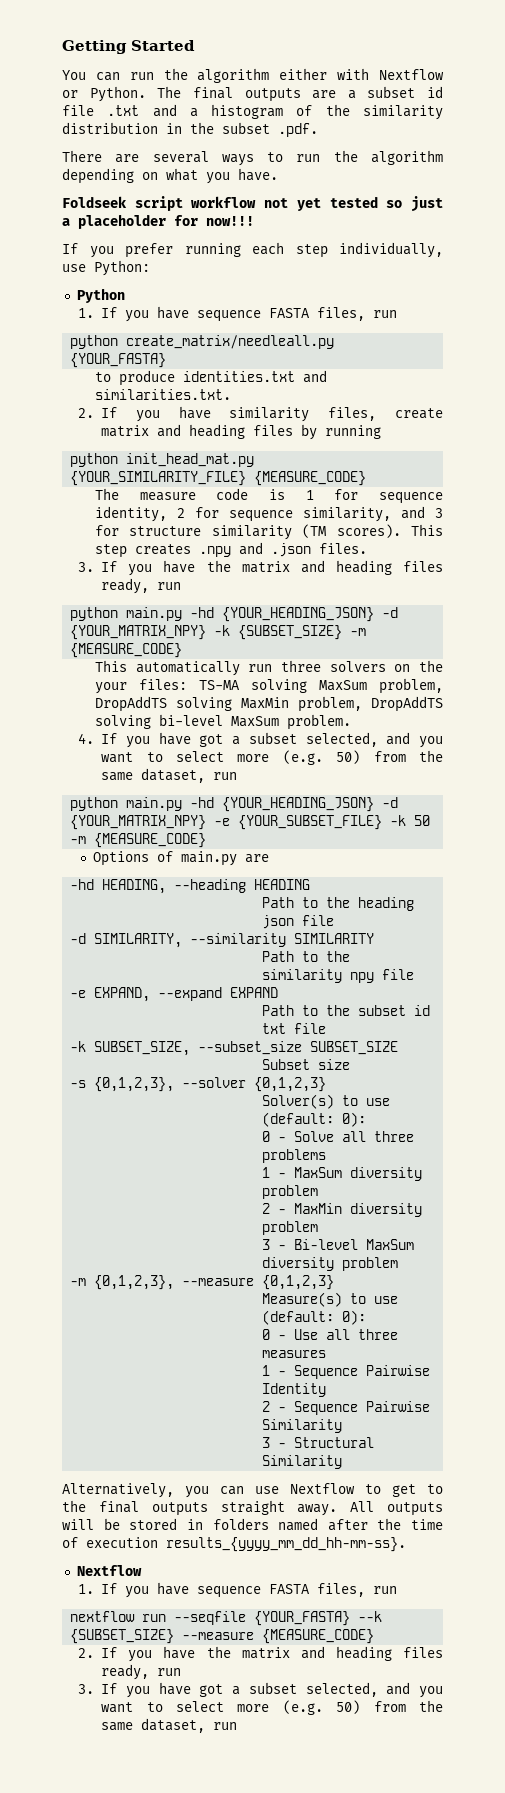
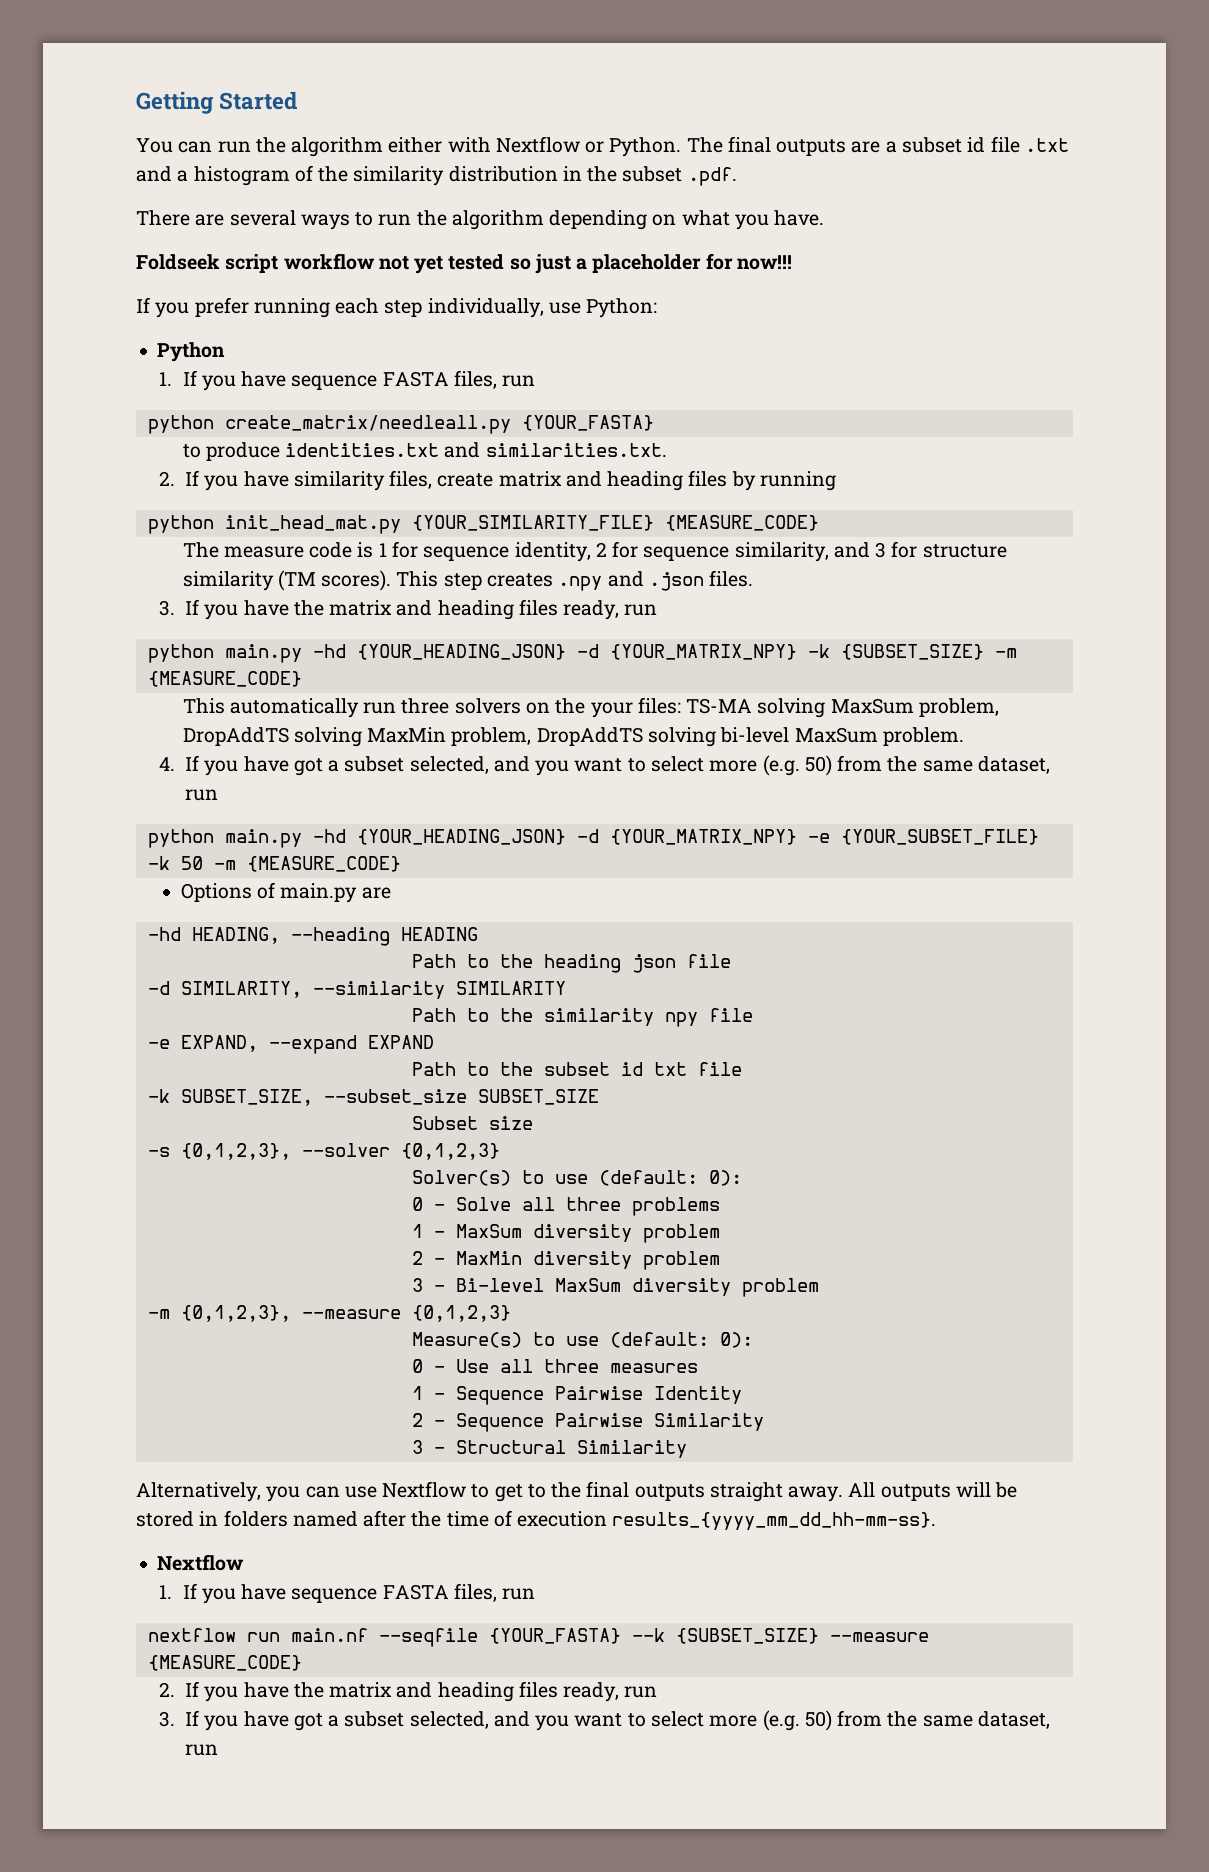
(167, 1618) none -> [290,1628,368,1642] main.nf

